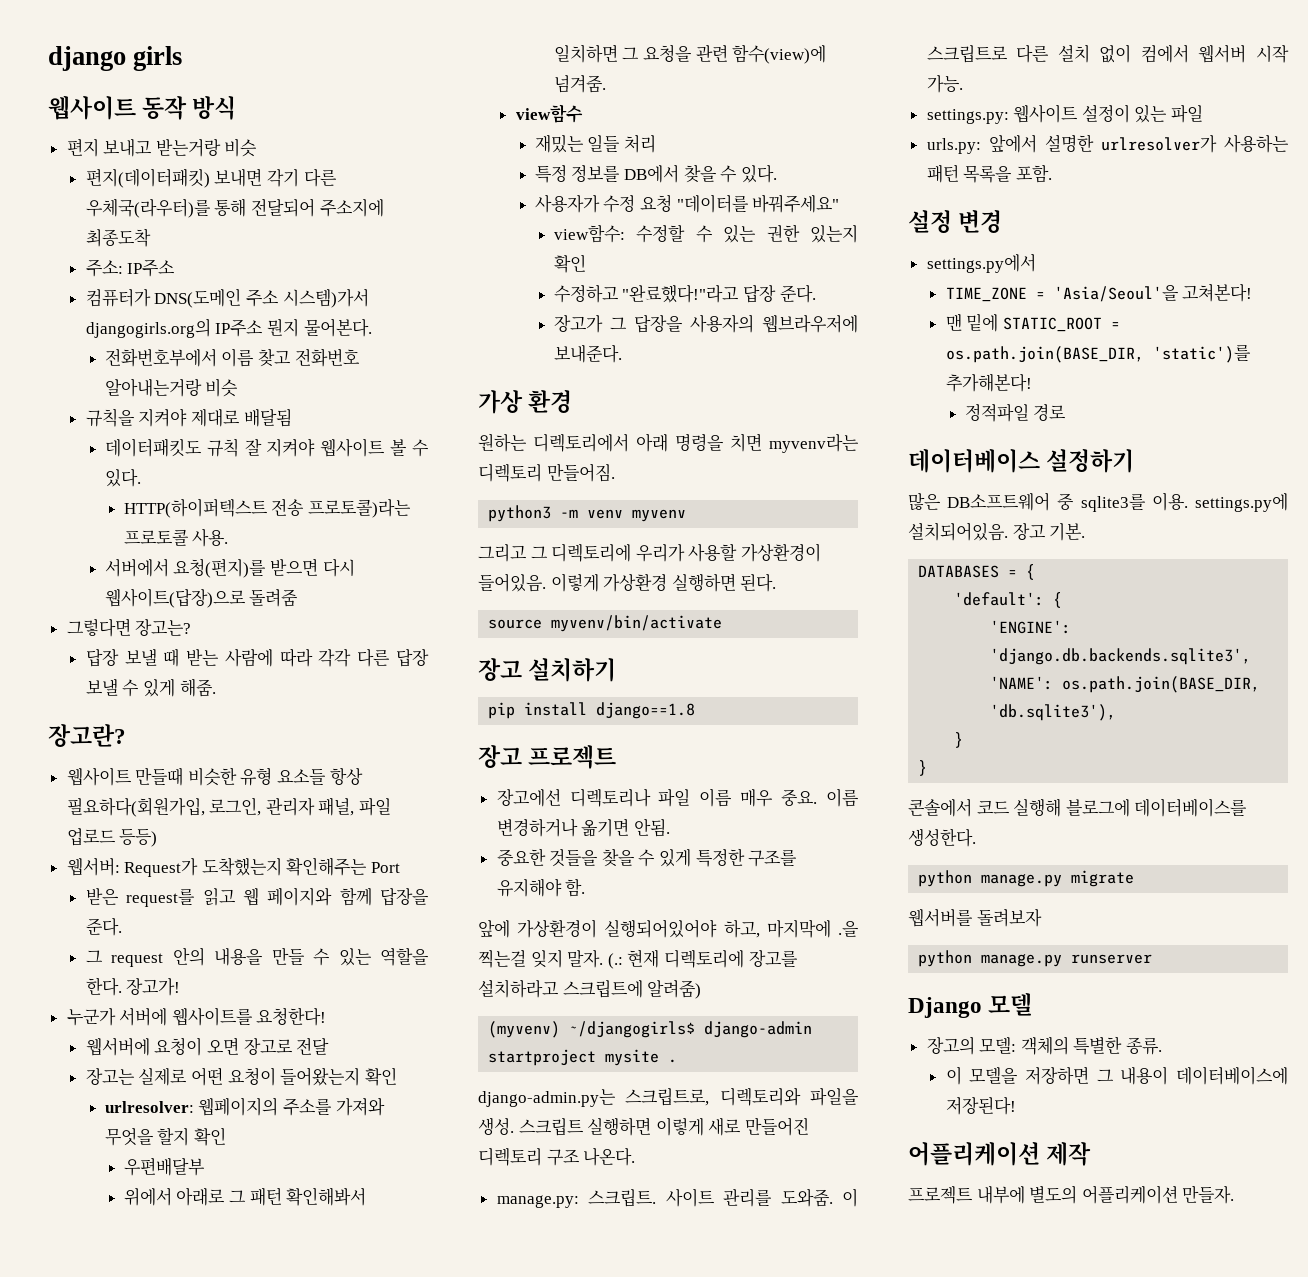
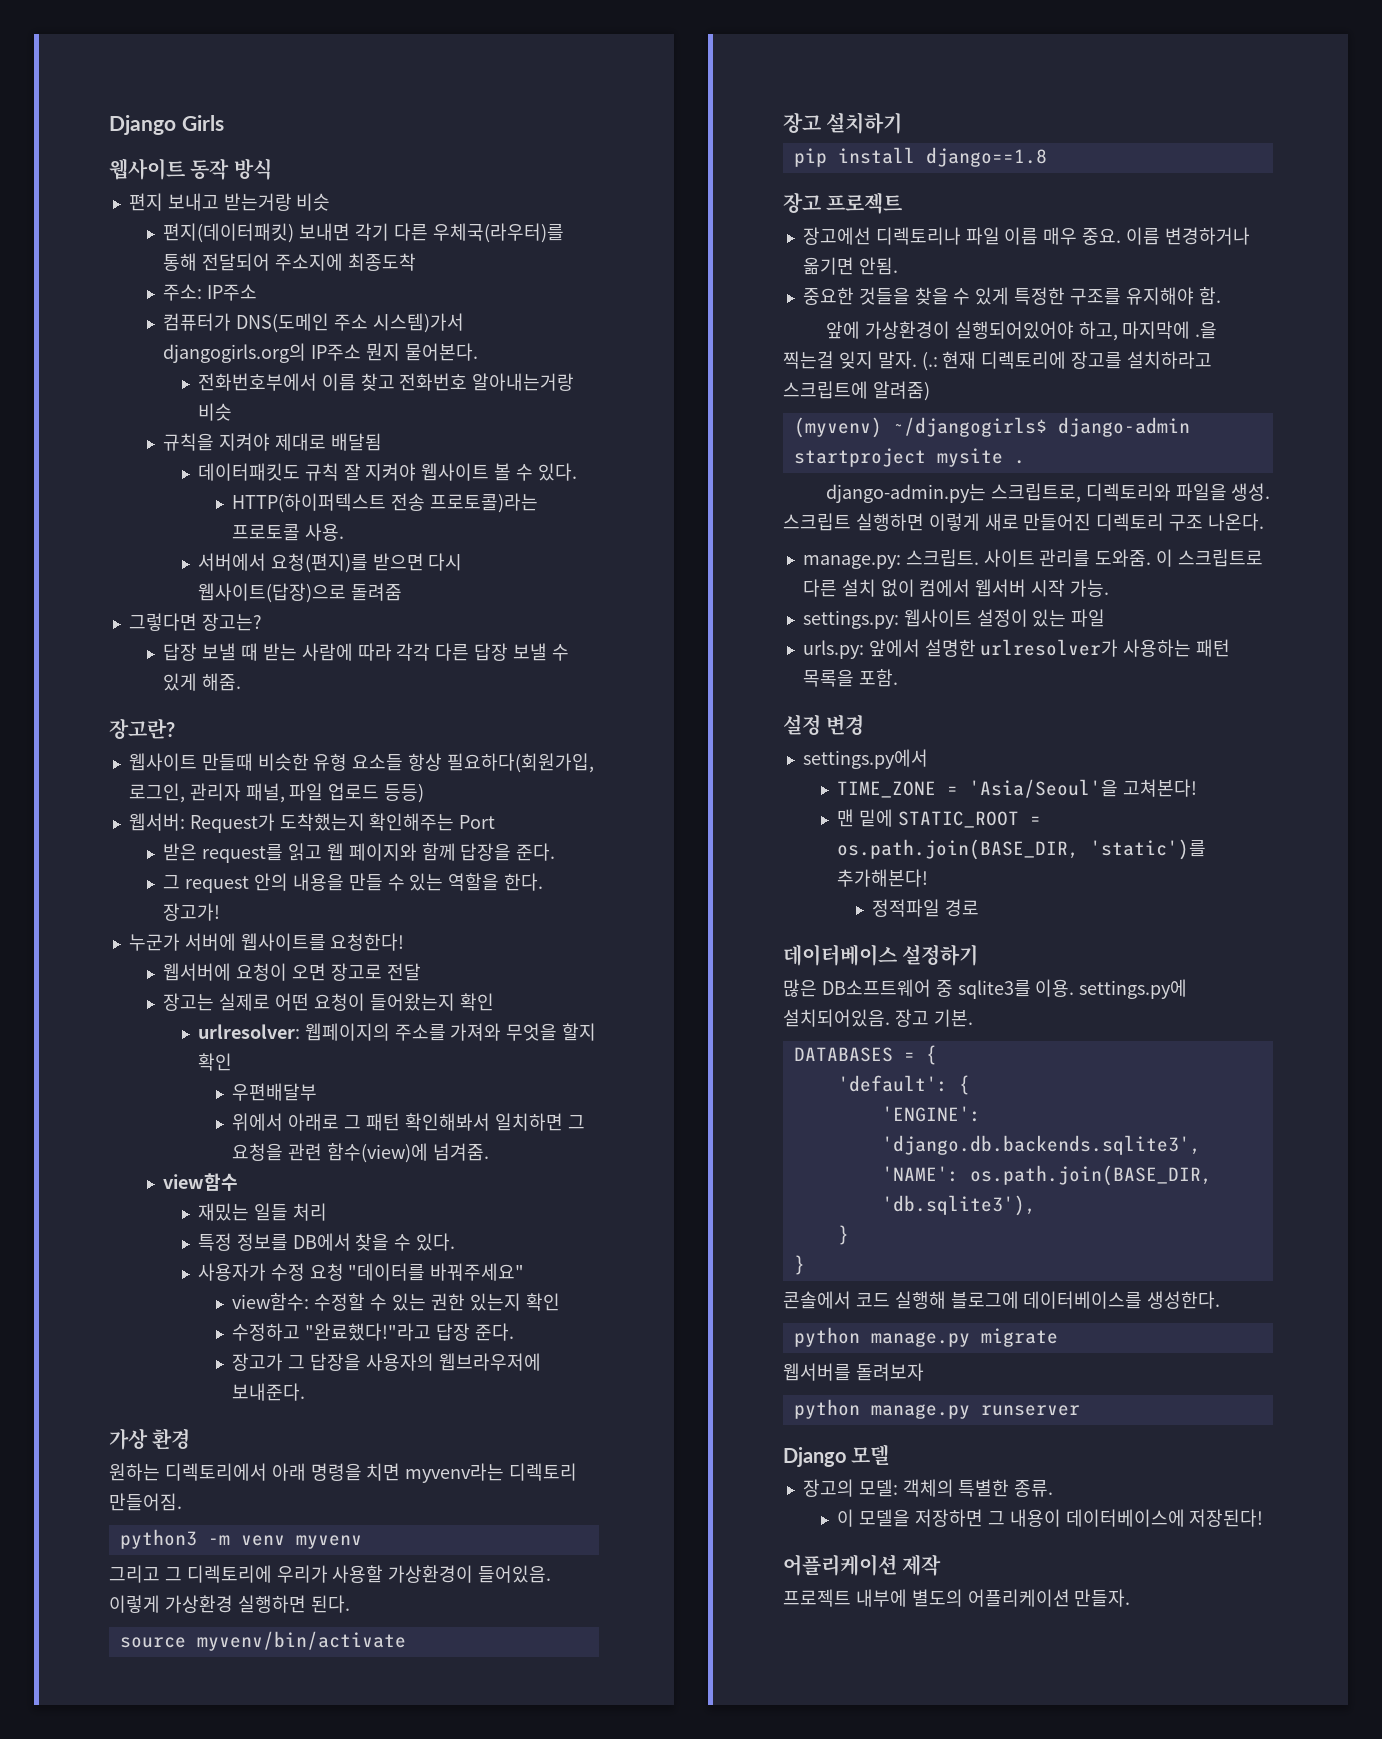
[48,46,183,71] django girls -> [109,115,224,135] Django Girls

